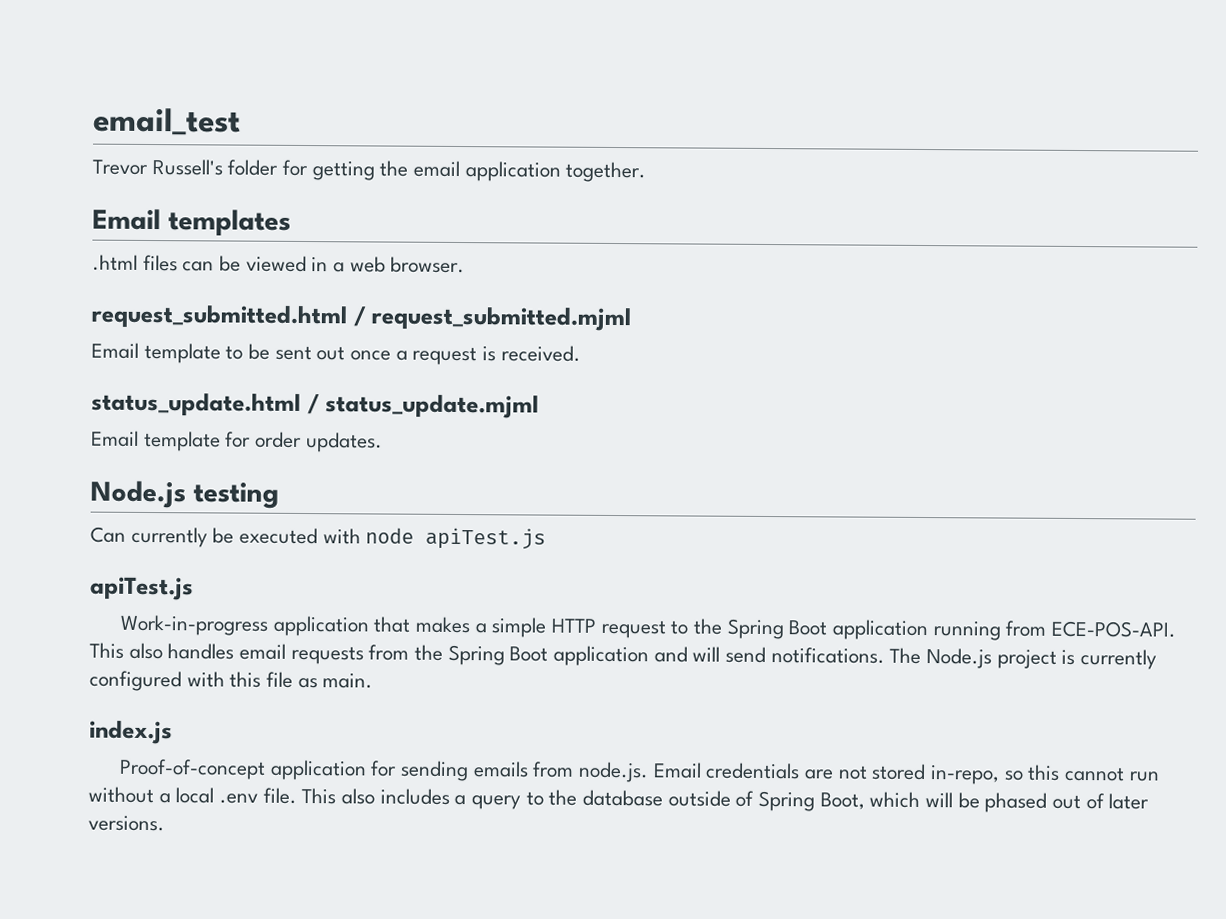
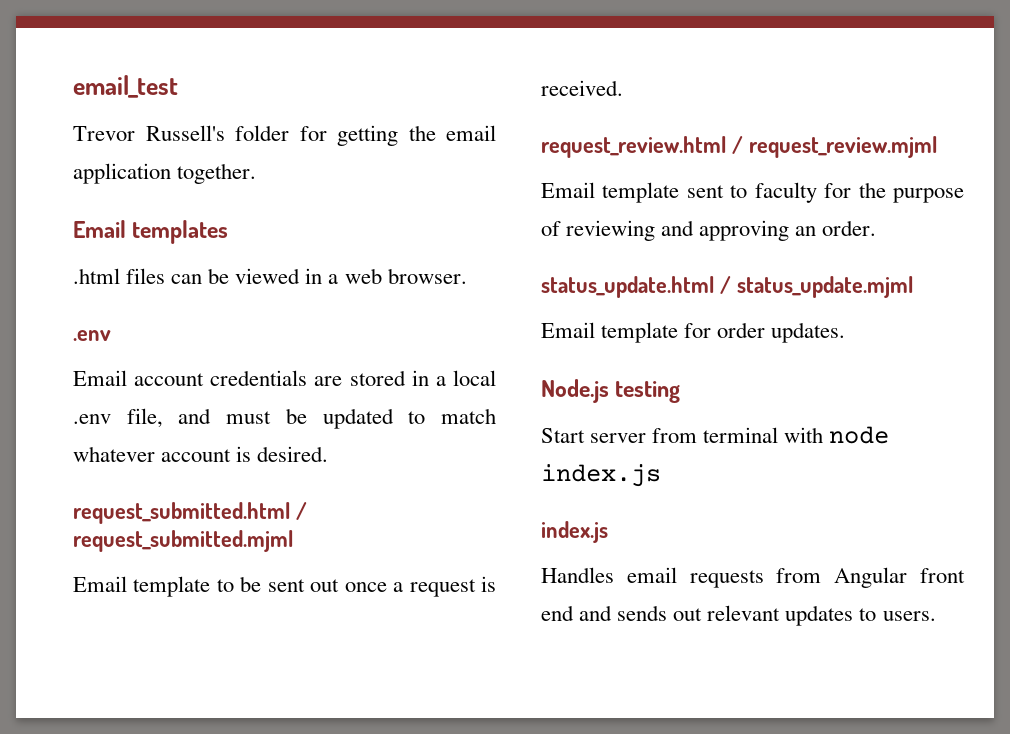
(466, 265) none -> [73,330,111,341] [73,370,496,386] [73,408,496,429] [73,446,329,462] // .env // Email account credentials are stored in a local .env file, and must be updated to match whatever account is desired.
(581, 353) none -> [541,136,937,158] [541,182,964,203] [541,220,877,241] // request_review.html / request_review.mjml // Email template sent to faculty for the purpose of reviewing and approving an order.
[90,526,547,550] [90,576,194,601] [119,614,1176,641] [89,642,1158,670] [89,670,374,692] [89,720,173,745] [118,758,1159,785] [88,786,1150,813] [88,815,165,832] Can currently be executed with node apiTest.js // apiTest.js // Work-in-progress application that makes a simple HTTP request to the Spring Boot application running from ECE-POS-API. This also handles email requests from the Spring Boot application and will send notifications. The Node.js project is currently configured with this file as main. // index.js // Proof-of-concept application for sending emails from node.js. Email credentials are not stored in-repo, so this cannot run without a local .env file. This also includes a query to the database outside of Spring Boot, which will be phased out of later versions. -> [541,426,890,444] [541,464,661,487] [541,521,608,543] [541,567,965,588] [541,605,936,626] Start server from terminal with node index.js // index.js // Handles email requests from Angular front end and sends out relevant updates to users.

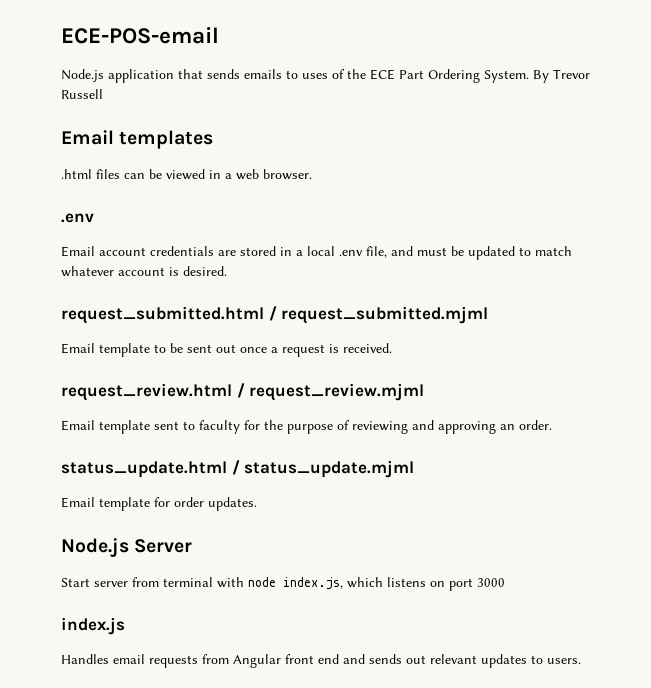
[73,75,178,98] [73,125,496,146] [73,163,257,184] email_test // Trevor Russell's folder for getting the email application together. -> [61,27,219,44] [61,69,590,83] [61,89,103,99] ECE-POS-email // Node.js application that sends emails to uses of the ECE Part Ordering System. By Trevor Russell
[615,381,681,403] testing -> [134,539,193,553] Server
[541,464,661,487] index.js -> [283,577,505,591] index.js, which listens on port 3000

